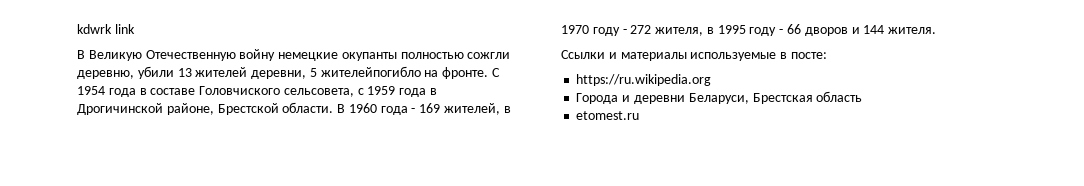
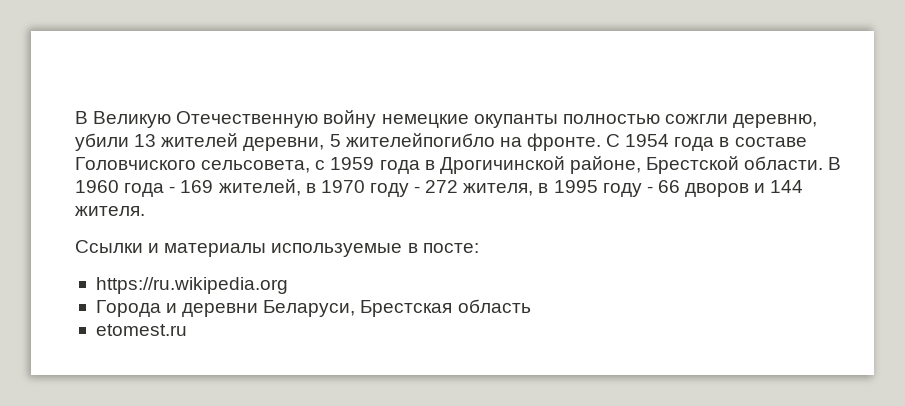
[77,24,135,34] kdwrk link // -> (75, 117) none

